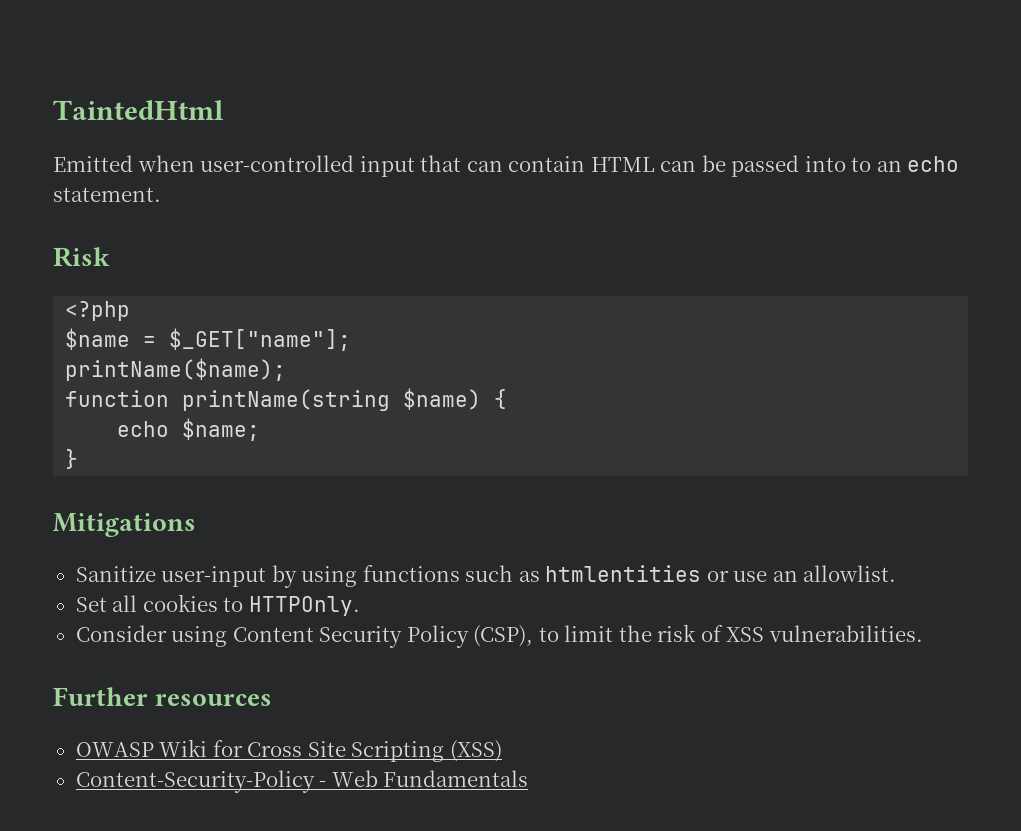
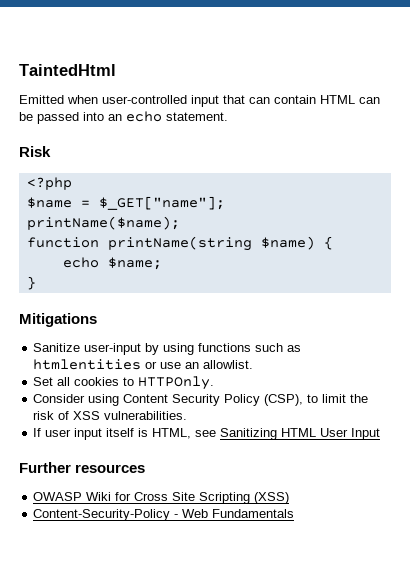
[851,157,872,172] to -> (104, 116) none
(923, 633) none -> [33,428,381,440] // If user input itself is HTML, see Sanitizing HTML User Input

